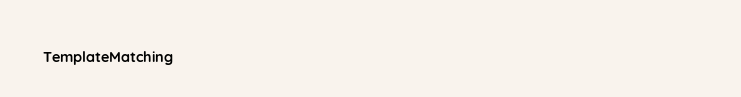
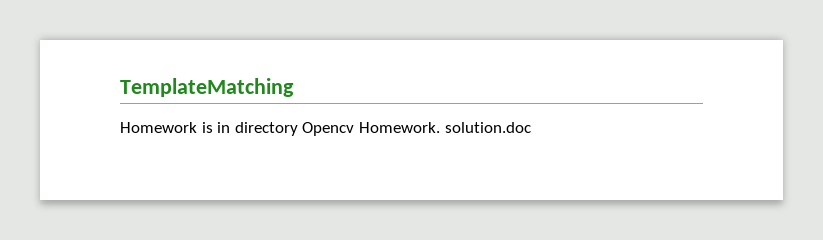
(173, 58) none -> [120,122,531,136] // Homework is in directory Opencv Homework. solution.doc

